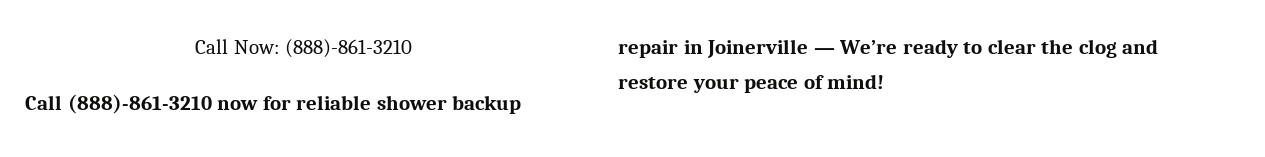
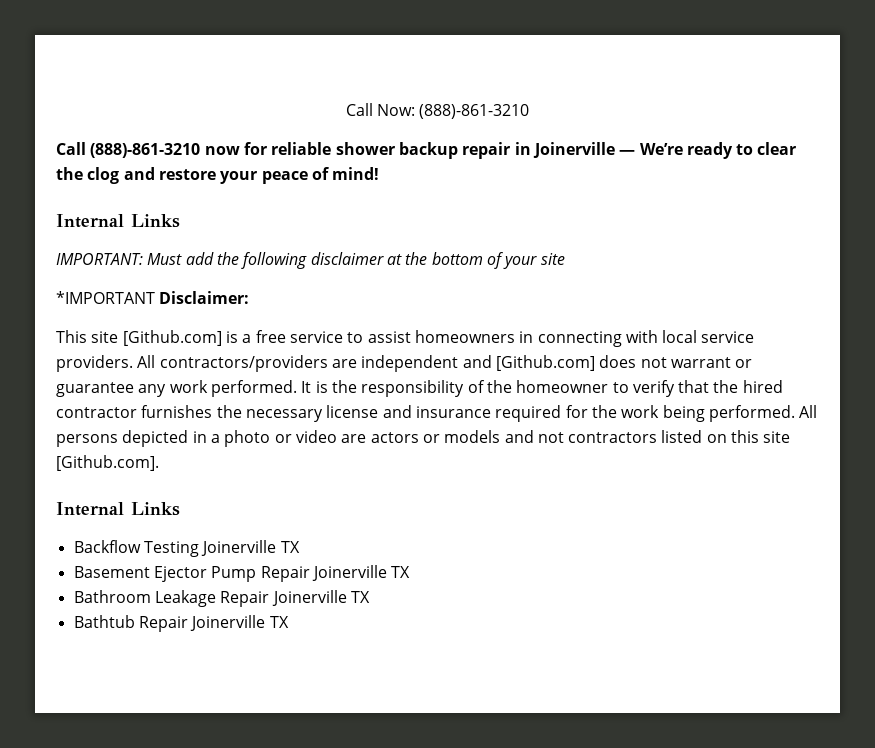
(885, 81) none -> [56,214,180,228] [56,252,565,269] [56,291,250,304] [56,330,755,347] [56,355,753,372] [56,380,783,397] [56,405,818,422] [56,430,791,447] [56,455,159,471] [56,502,180,516] [73,540,300,557] [73,565,411,582] [73,590,370,607] [73,615,289,632] // Internal Links // IMPORTANT: Must add the following disclaimer at the bottom of your site // *IMPORTANT Disclaimer: // This site [Github.com] is a free service to assist homeowners in connecting with local service providers. All contractors/providers are independent and [Github.com] does not warrant or guarantee any work performed. It is the responsibility of the homeowner to verify that the hired contractor furnishes the necessary license and insurance required for the work being performed. All persons depicted in a photo or video are actors or models and not contractors listed on this site [Github.com]. // Internal Links // Backflow Testing Joinerville TX // Basement Ejector Pump Repair Joinerville TX // Bathroom Leakage Repair Joinerville TX // Bathtub Repair Joinerville TX

